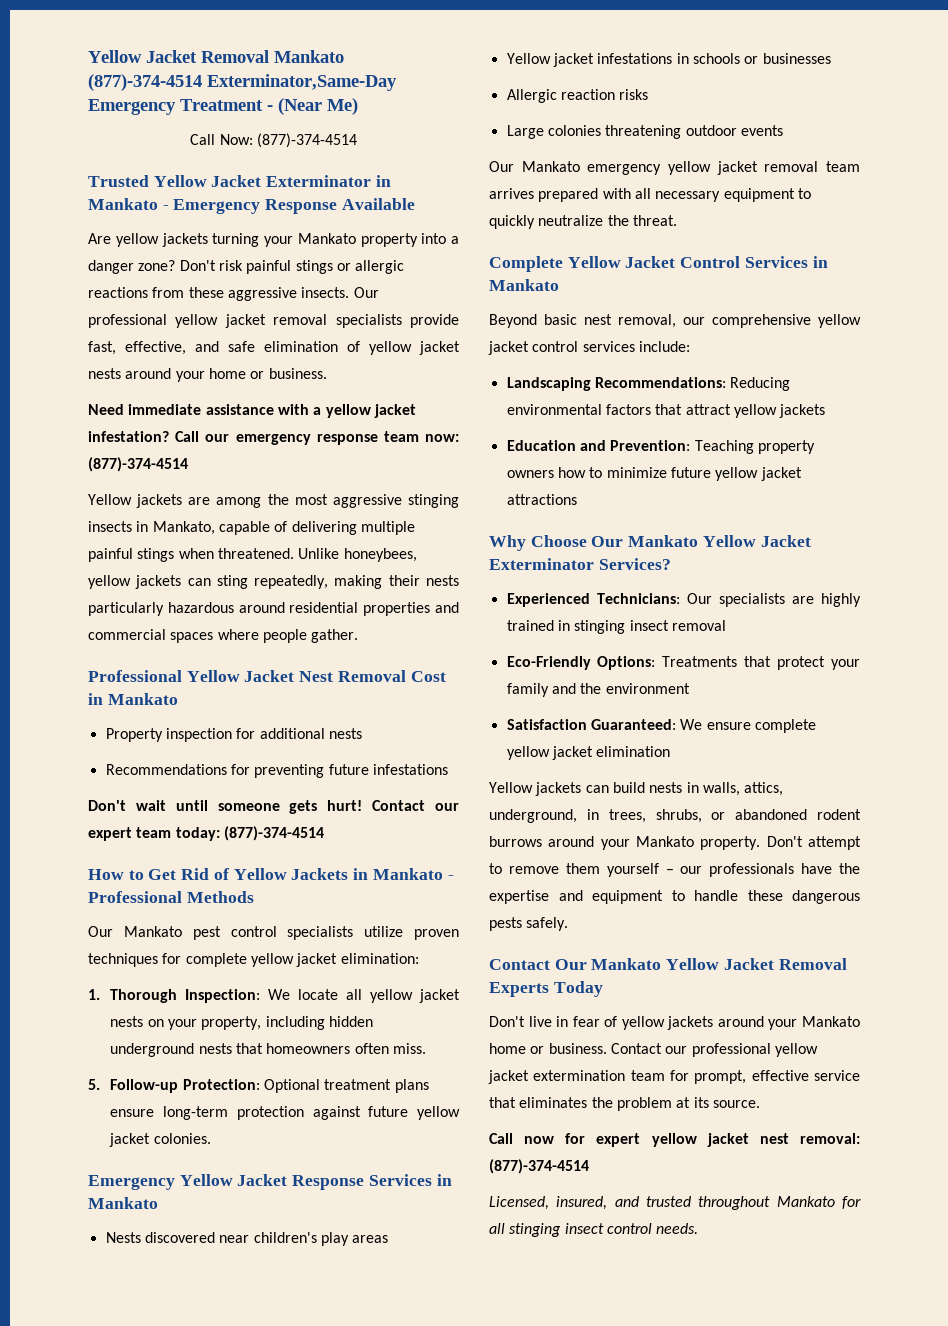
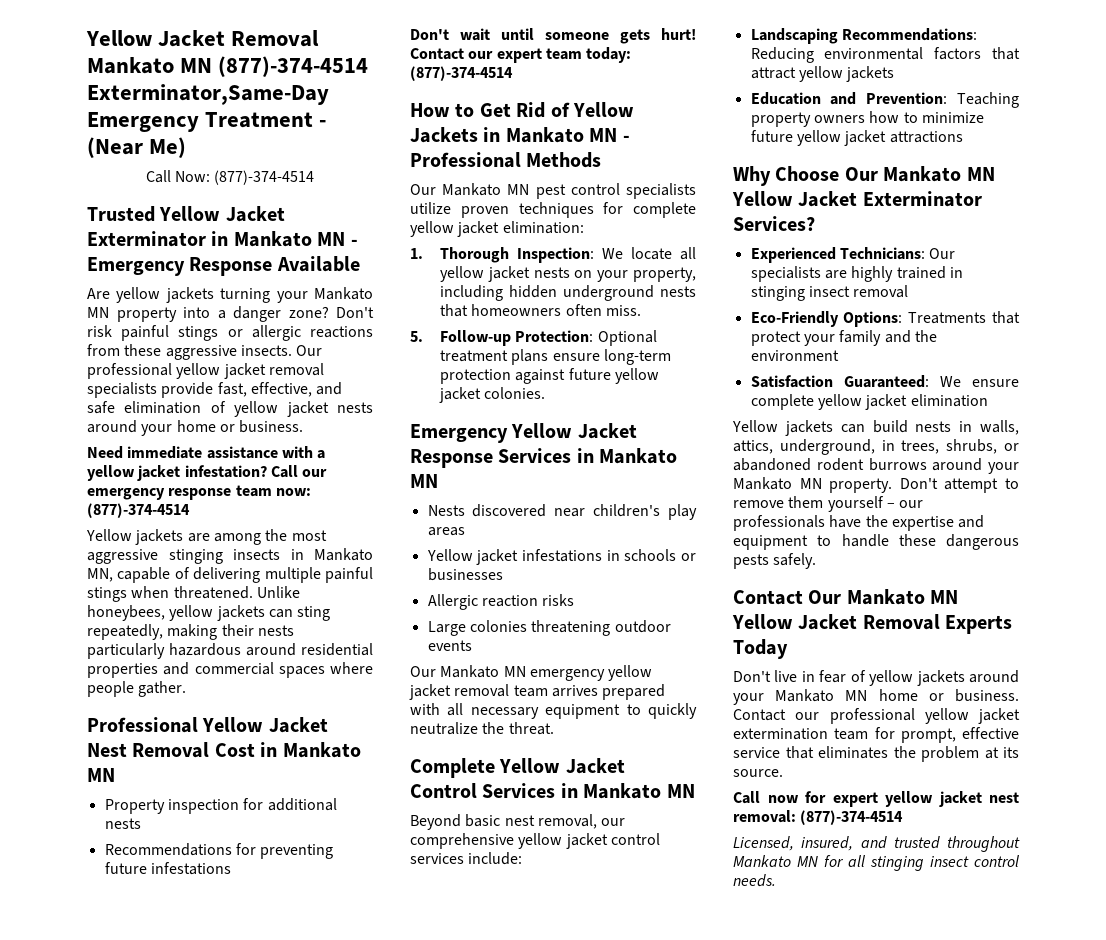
(344, 56) none -> [180,58,213,73] MN
(158, 204) none -> [317,232,346,246] MN
(356, 238) none -> [87,307,109,318] MN
[152,521,215,535] Mankato, -> [314,548,373,561] [87,568,113,582] Mankato MN,
(178, 699) none -> [87,768,115,782] MN
(443, 874) none -> [589,128,618,142] MN
(182, 931) none -> [507,184,530,195] MN
(158, 1203) none -> [410,474,438,488] MN
(580, 166) none -> [503,666,526,677] MN
(559, 285) none -> [666,784,695,798] MN
(699, 541) none -> [966,167,995,181] MN
(694, 841) none -> [799,478,822,489] MN
(662, 964) none -> [930,590,959,604] MN
(860, 1021) none -> [845,690,868,701] MN
(835, 1201) none -> [797,856,818,867] MN

